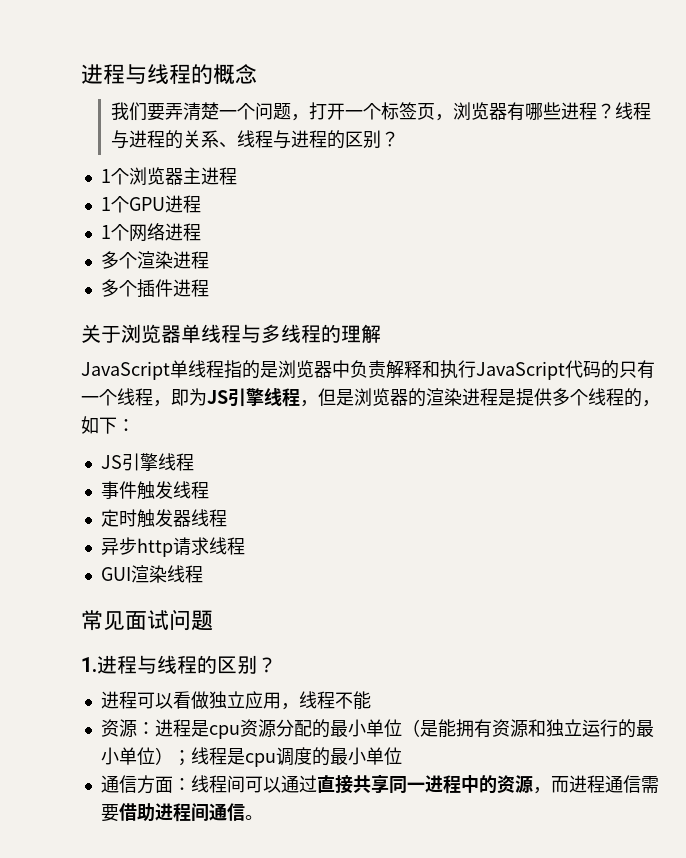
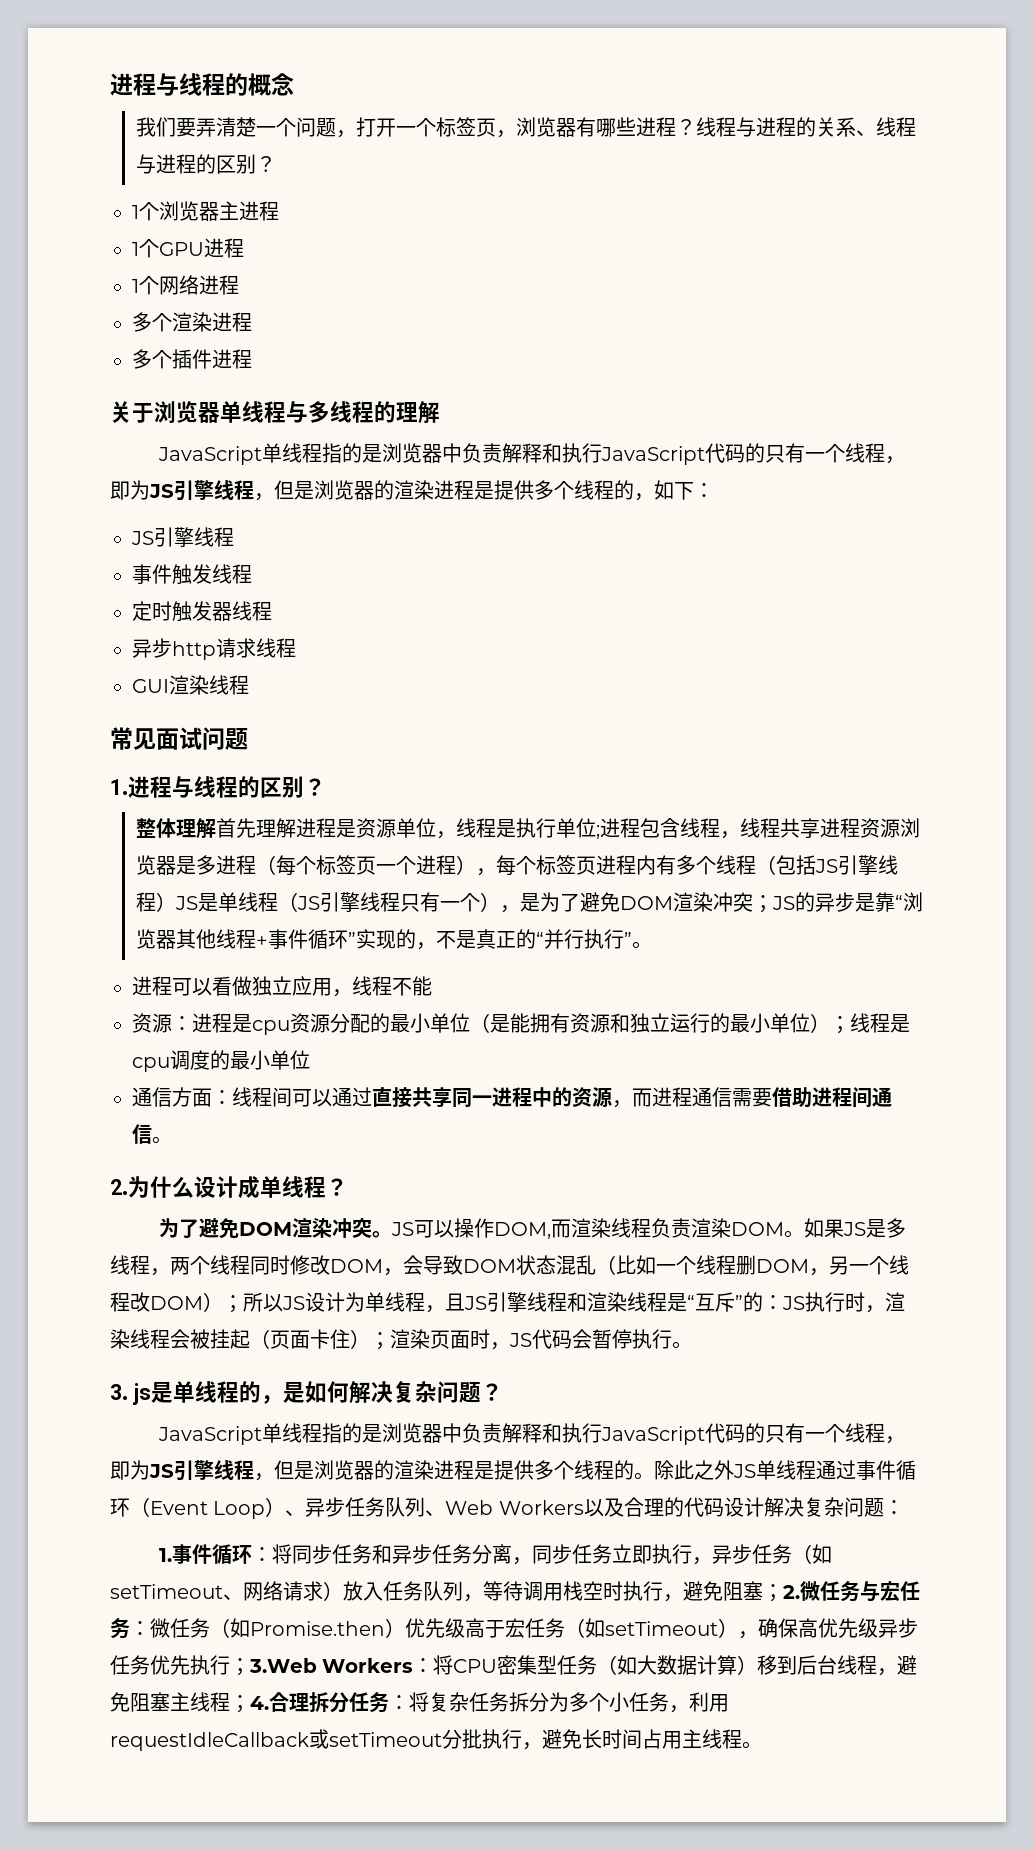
(277, 665) none -> [135,818,920,839] [135,855,898,876] [135,892,923,913] [135,929,652,950] // 整体理解首先理解进程是资源单位，线程是执行单位;进程包含线程，线程共享进程资源浏览器是多进程（每个标签页一个进程），每个标签页进程内有多个线程（包括JS引擎线程）JS是单线程（JS引擎线程只有一个），是为了避免DOM渲染冲突；JS的异步是靠“浏览器其他线程+事件循环”实现的，不是真正的“并行执行”。
(263, 817) none -> [110,1176,348,1199] [159,1218,907,1239] [110,1255,909,1276] [110,1292,905,1313] [110,1329,692,1350] [110,1381,503,1405] [158,1423,906,1445] [110,1460,916,1481] [110,1497,904,1519] [159,1544,833,1565] [110,1581,920,1602] [110,1618,918,1639] [110,1655,918,1676] [110,1692,729,1713] [110,1729,762,1751] // 2.为什么设计成单线程？ // 为了避免DOM渲染冲突。JS可以操作DOM,而渲染线程负责渲染DOM。如果JS是多线程，两个线程同时修改DOM，会导致DOM状态混乱（比如一个线程删DOM，另一个线程改DOM）；所以JS设计为单线程，且JS引擎线程和渲染线程是“互斥”的：JS执行时，渲染线程会被挂起（页面卡住）；渲染页面时，JS代码会暂停执行。 // 3. js是单线程的，是如何解决复杂问题？ // JavaScript单线程指的是浏览器中负责解释和执行JavaScript代码的只有一个线程，即为JS引擎线程，但是浏览器的渲染进程是提供多个线程的。除此之外JS单线程通过事件循环（Event Loop）、异步任务队列、Web Workers以及合理的代码设计解决复杂问题： // 1.事件循环：将同步任务和异步任务分离，同步任务立即执行，异步任务（如setTimeout、网络请求）放入任务队列，等待调用栈空时执行，避免阻塞；2.微任务与宏任务：微任务（如Promise.then）优先级高于宏任务（如setTimeout），确保高优先级异步任务优先执行；3.Web Workers：将CPU密集型任务（如大数据计算）移到后台线程，避免阻塞主线程；4.合理拆分任务：将复杂任务拆分为多个小任务，利用requestIdleCallback或setTimeout分批执行，避免长时间占用主线程。

